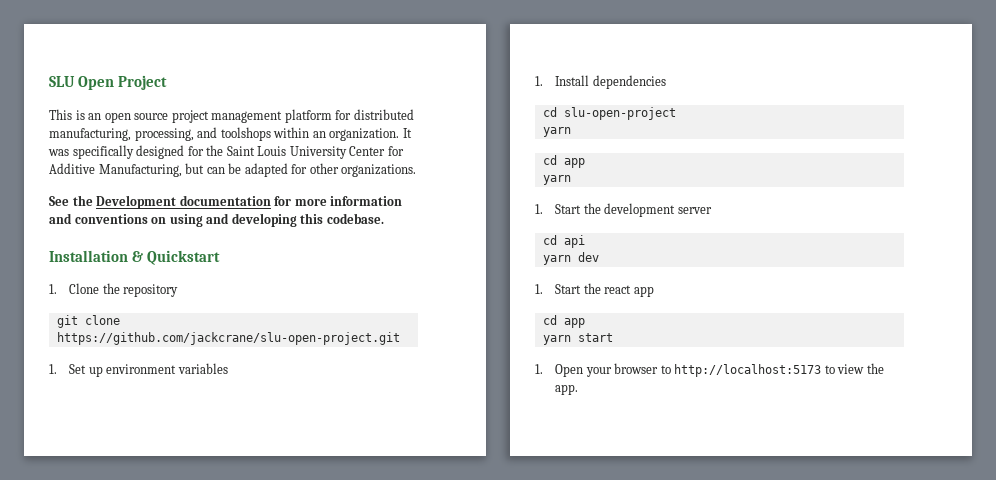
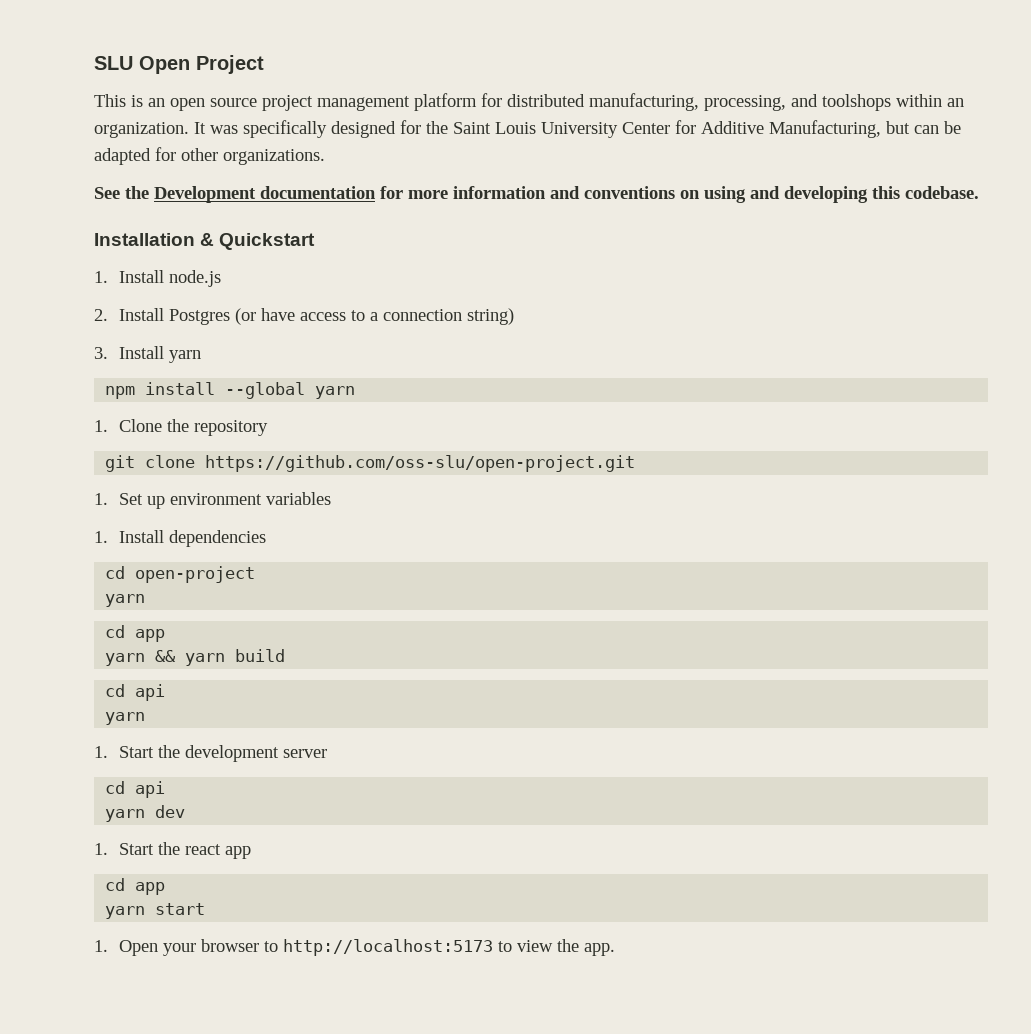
(220, 257) none -> [94,270,222,287] [94,308,515,325] [94,346,202,363] [105,382,356,399] // 1. Install node.js // 2. Install Postgres (or have access to a connection string) // 3. Install yarn // npm install --global yarn
[56,332,400,345] https://github.com/jackcrane/slu-open-project.git -> [205,455,636,472] https://github.com/oss-slu/open-project.git
[563,107,676,120] slu-open-project -> [135,566,256,583] open-project
(585, 163) none -> [105,649,286,666] [105,684,166,701] // yarn && yarn build // cd api

